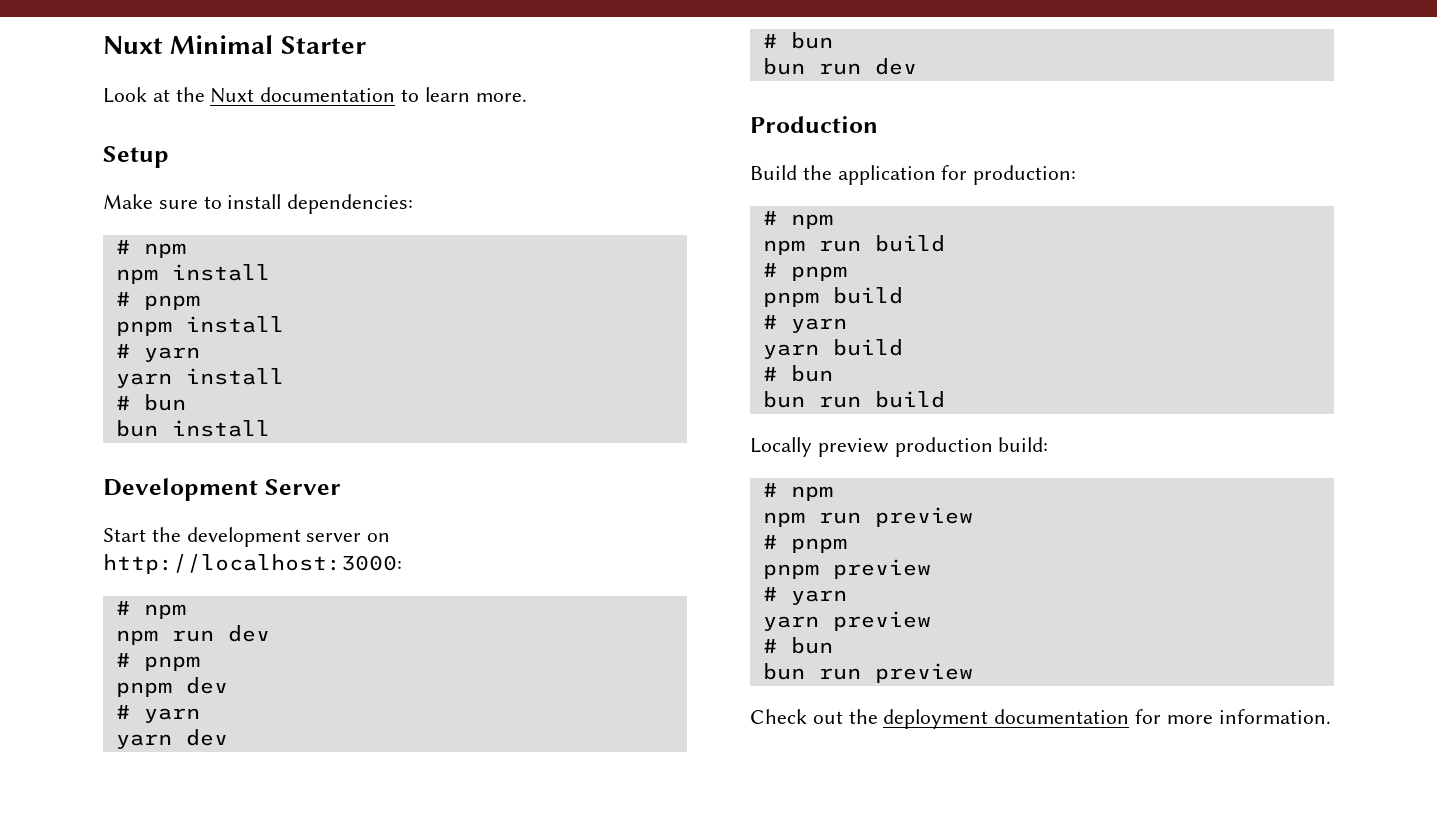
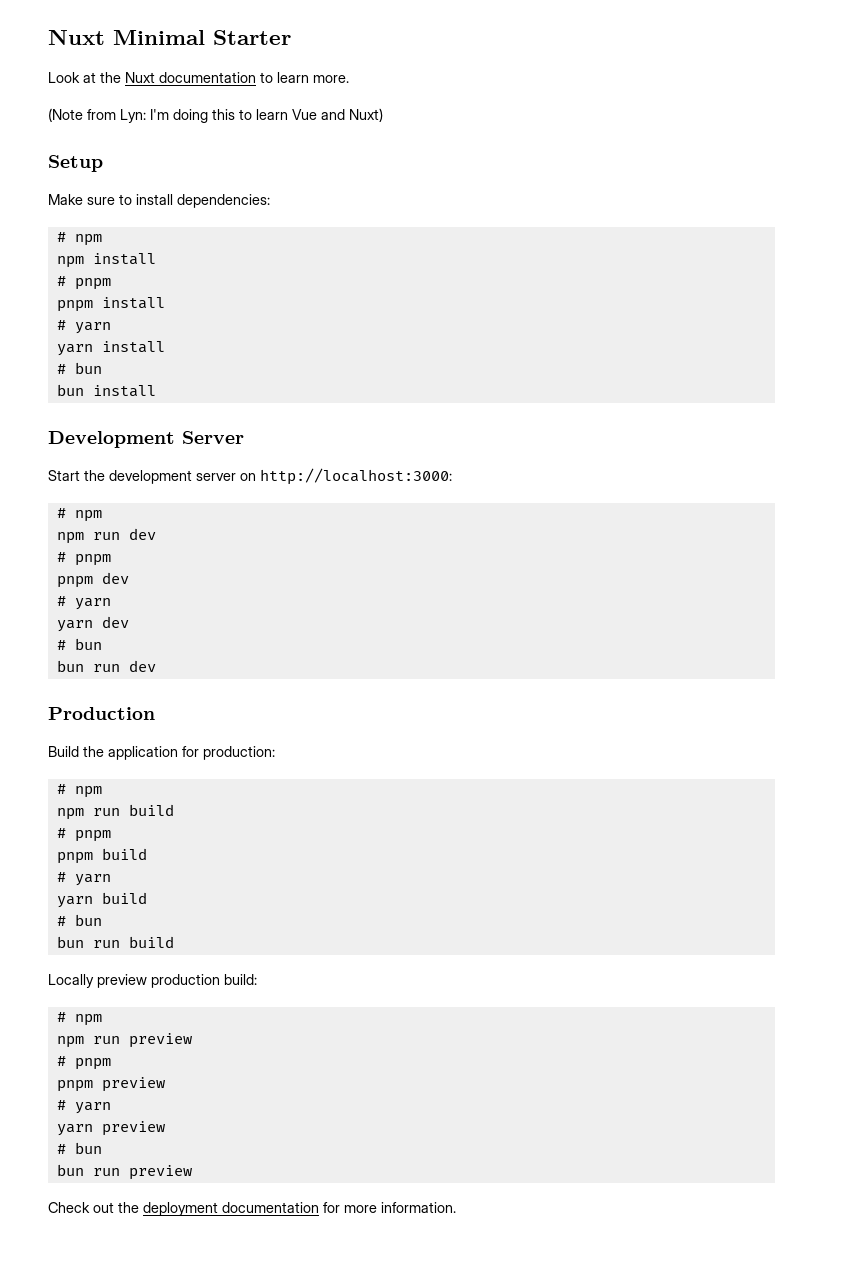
(527, 97) none -> [48,108,383,123] // (Note from Lyn: I'm doing this to learn Vue and Nuxt)

